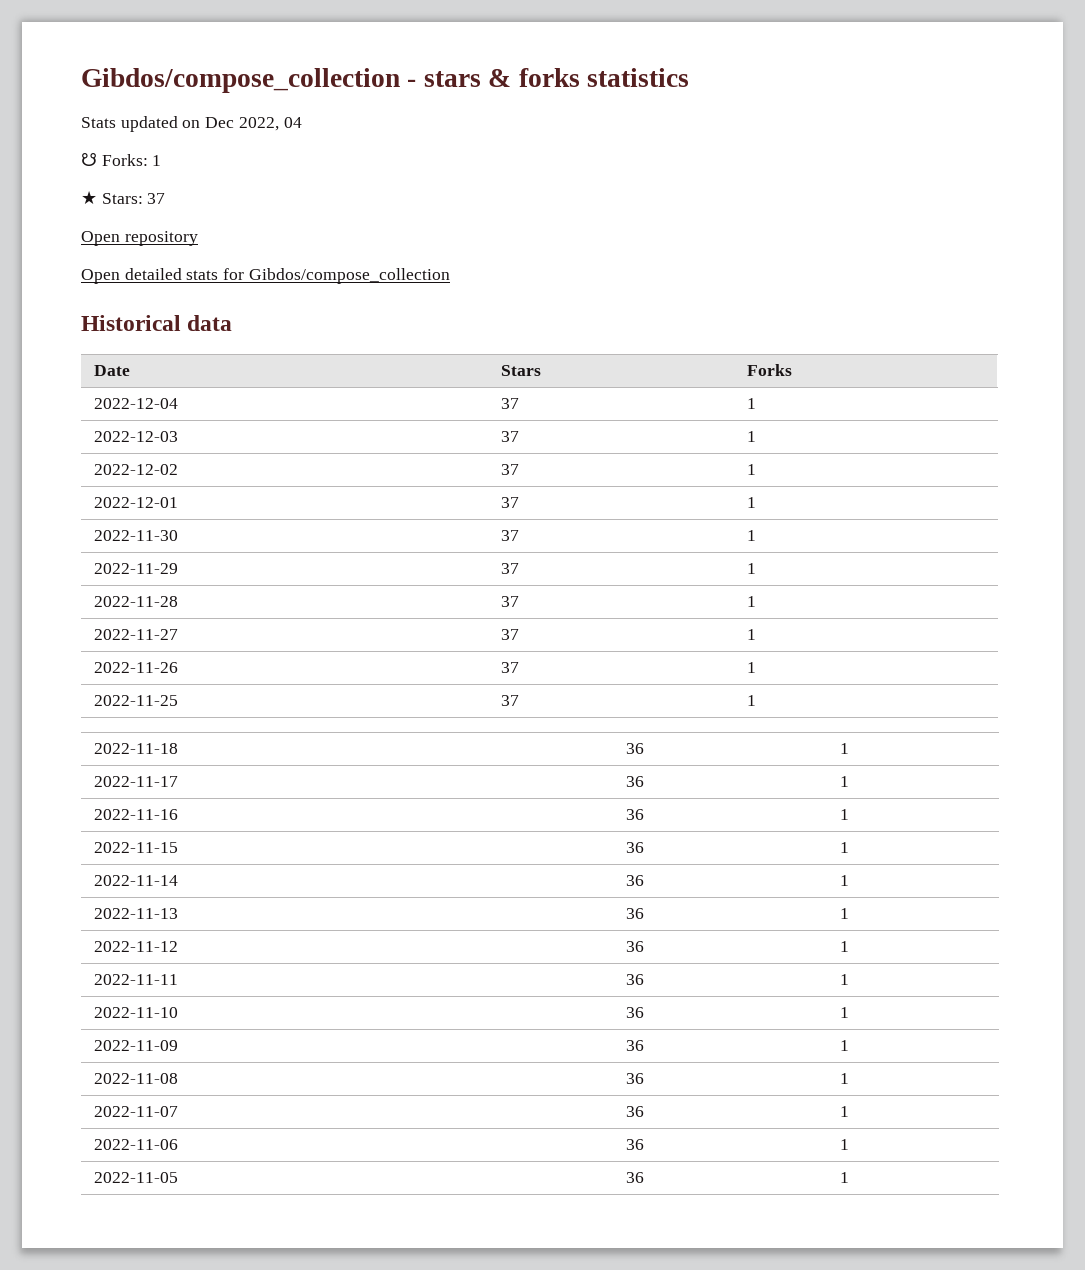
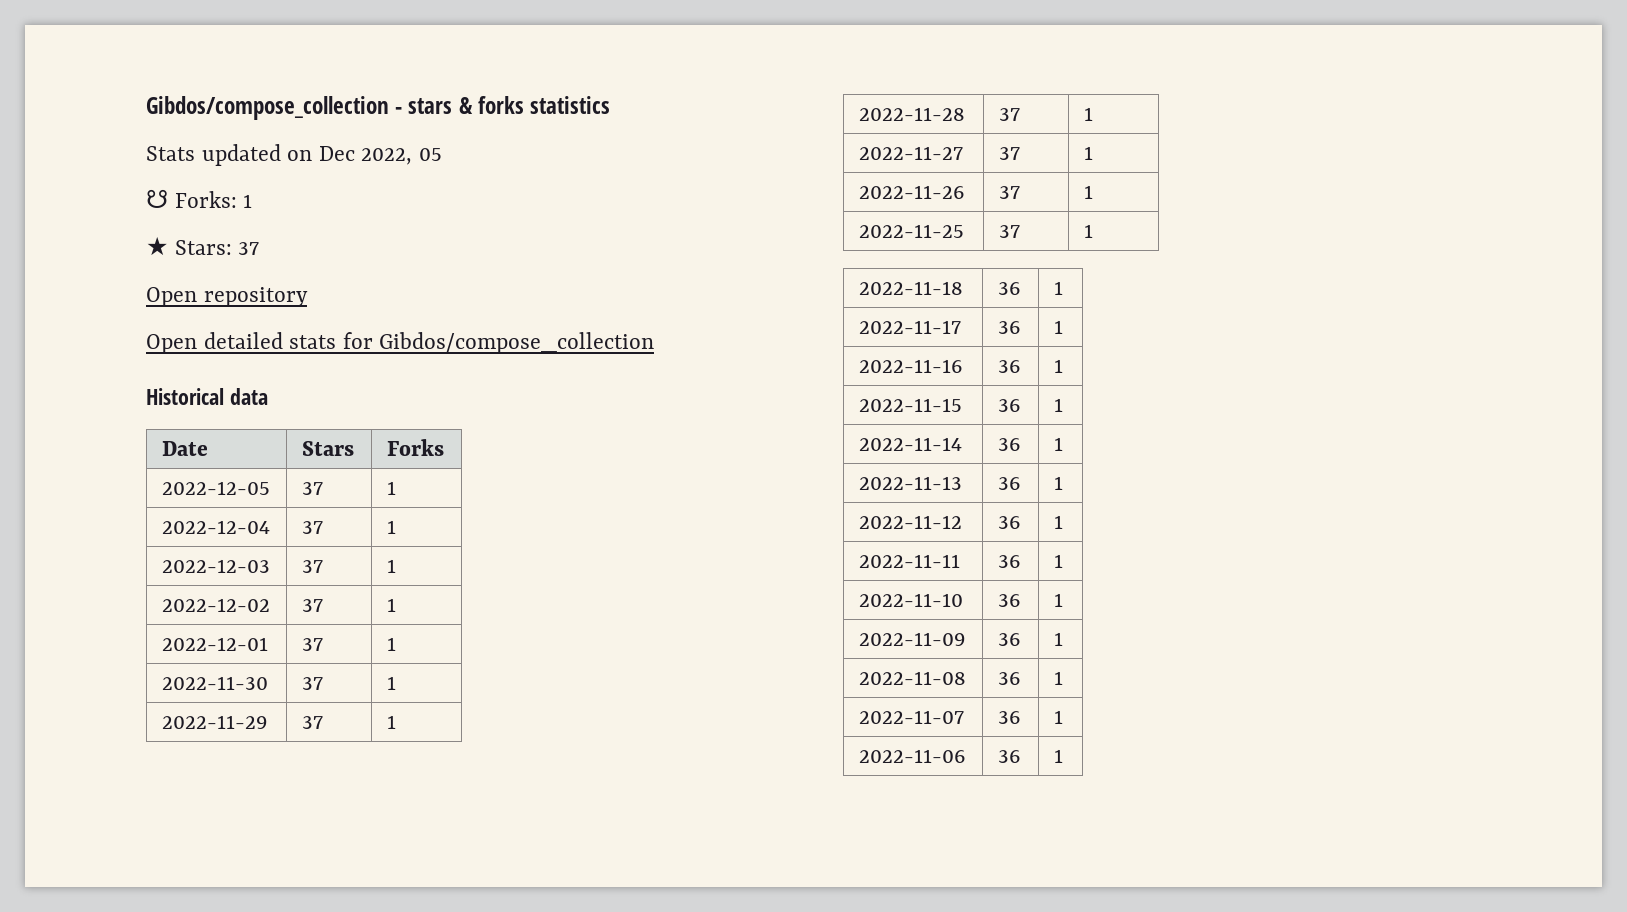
[283,117,302,128] 04 -> [419,148,443,161] 05
(792, 370) none -> [161,481,270,495] [301,482,323,495] [386,481,396,495] // 2022-12-05 | 37 | 1
[93,1172,178,1183] [625,1172,644,1183] [839,1172,849,1183] // 2022-11-05 | 36 | 1 -> (1063, 756) none

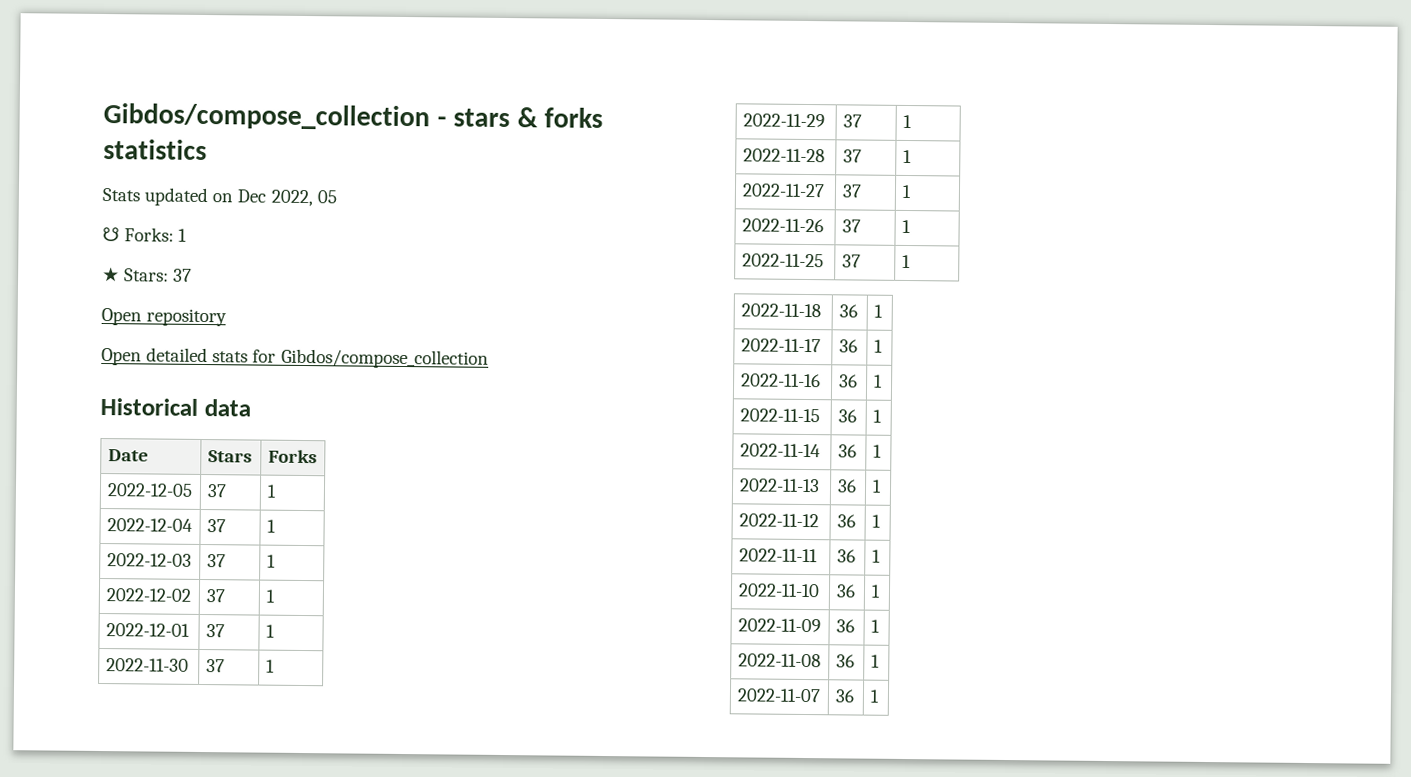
[858,749,966,763] [997,750,1021,763] [1053,749,1063,763] // 2022-11-06 | 36 | 1 -> (880, 696) none

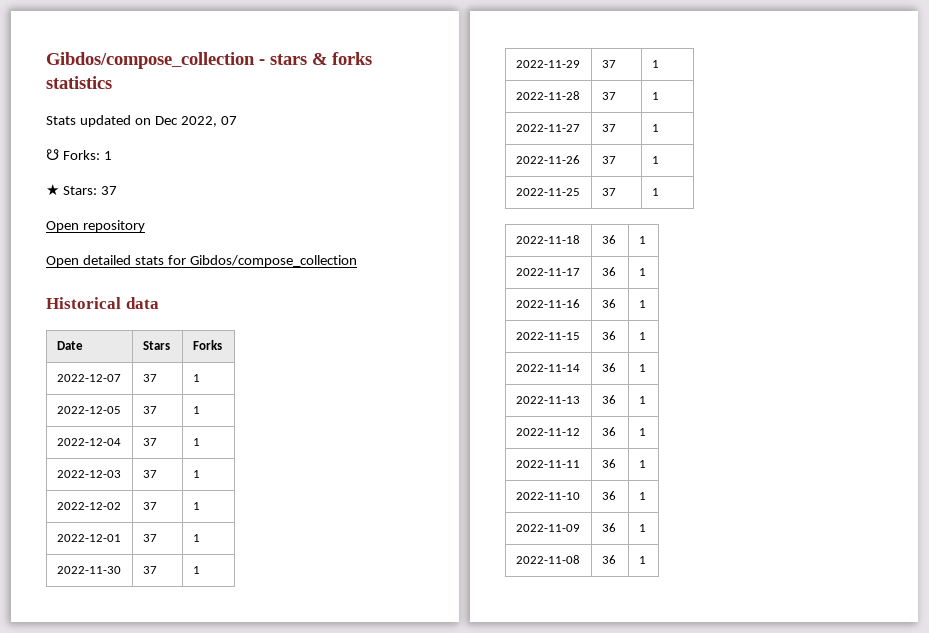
[316,190,337,204] 05 -> [220,116,237,125] 07
(317, 456) none -> [56,374,121,382] [142,374,157,382] [192,374,200,382] // 2022-12-07 | 37 | 1
[736,688,821,703] [834,689,855,703] [869,689,880,703] // 2022-11-07 | 36 | 1 -> (646, 560) none

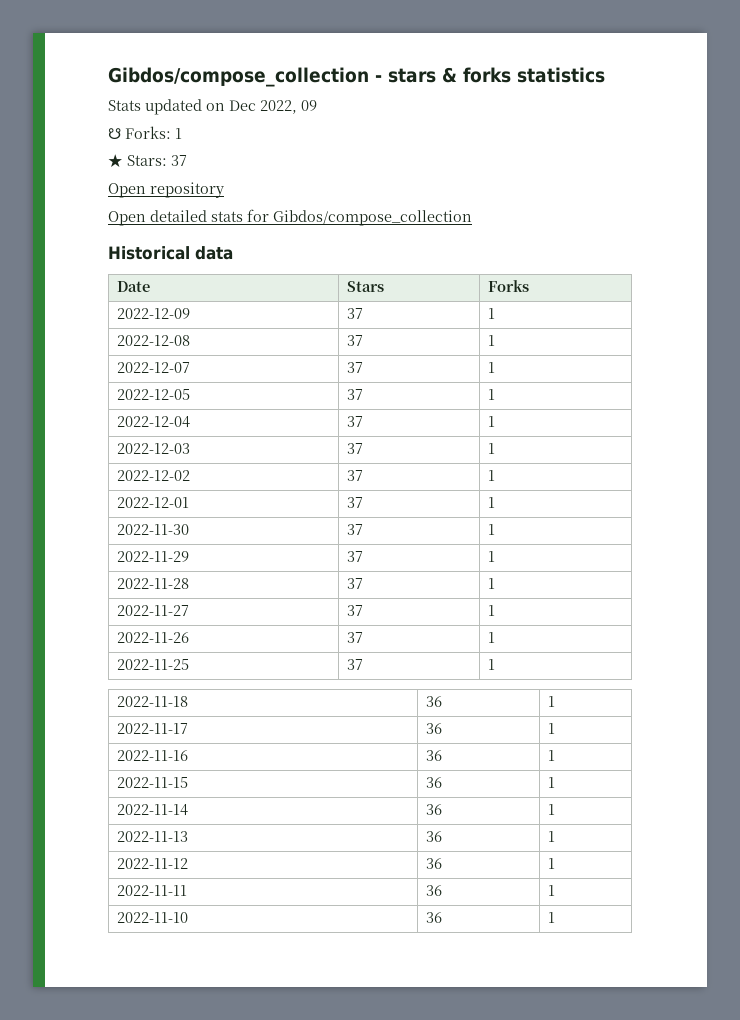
[220,116,237,125] 07 -> [301,100,317,111] 09
(222, 345) none -> [117,308,191,319] [347,308,364,319] [488,308,496,319] [117,335,191,346] [347,335,364,346] [488,335,496,346] // 2022-12-09 | 37 | 1 // 2022-12-08 | 37 | 1
[515,524,580,532] [601,523,616,532] [638,524,646,532] [515,555,580,564] [601,555,616,564] [638,556,646,564] // 2022-11-09 | 36 | 1 // 2022-11-08 | 36 | 1 -> (556, 917) none

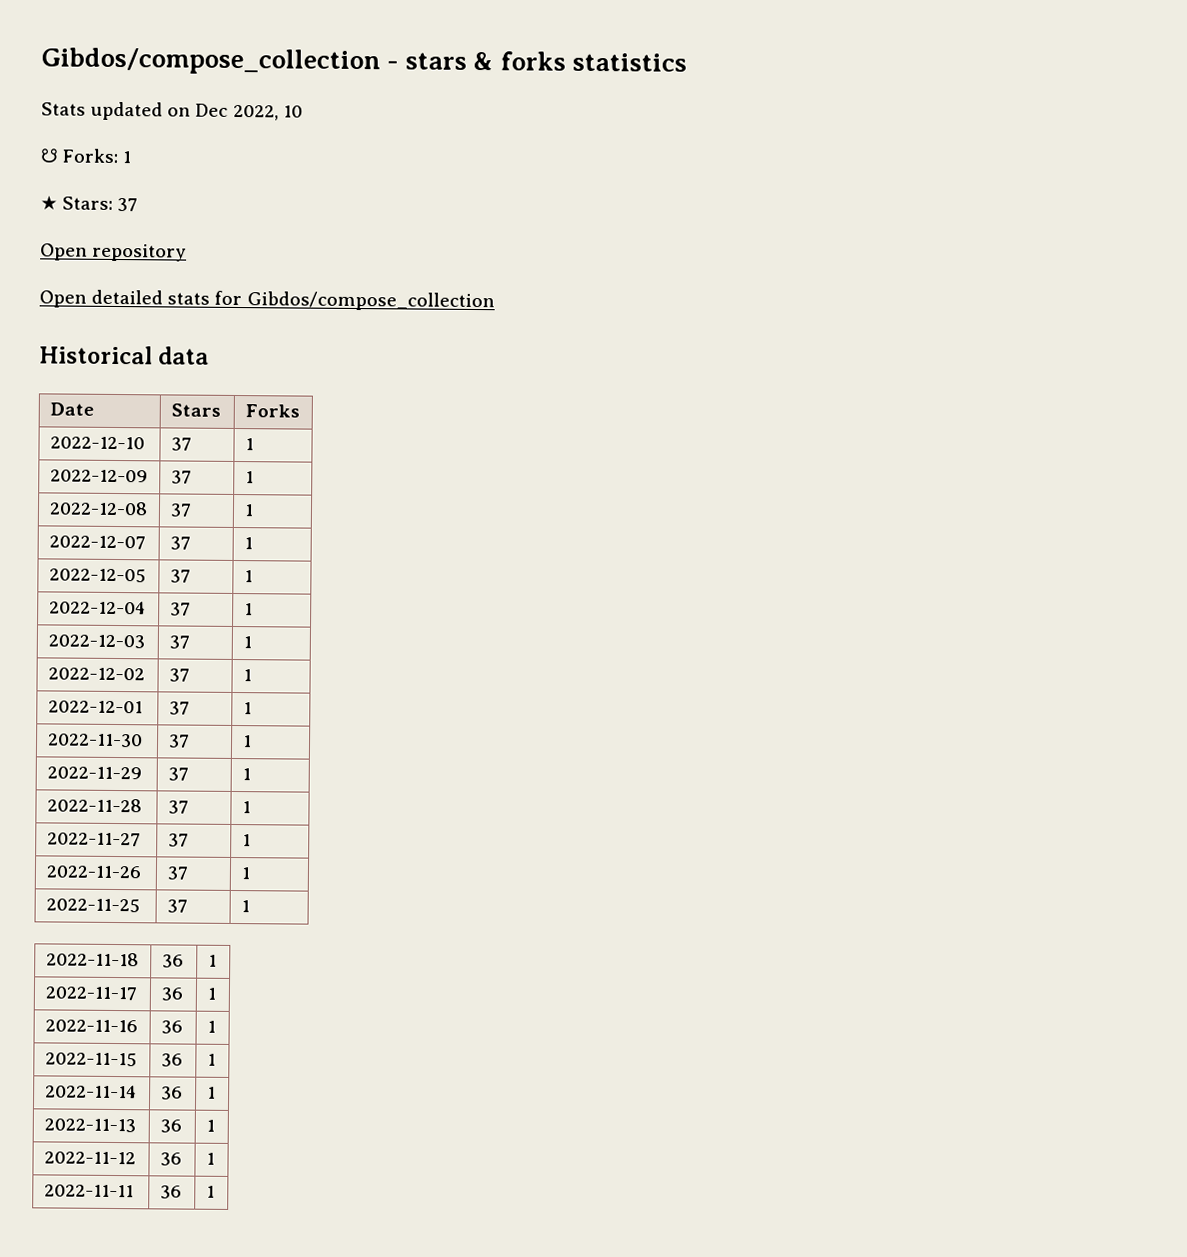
[301,100,317,111] 09 -> [282,105,303,118] 10
(530, 286) none -> [49,436,145,450] [170,437,192,451] [244,438,254,451] // 2022-12-10 | 37 | 1
[117,912,189,923] [426,912,443,923] [548,912,556,923] // 2022-11-10 | 36 | 1 -> (215, 1191) none

